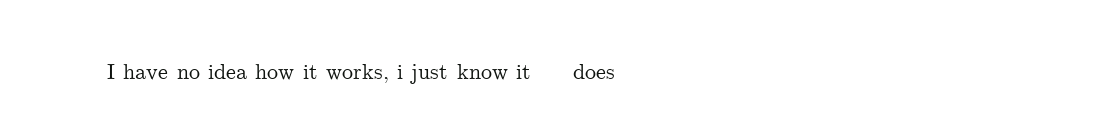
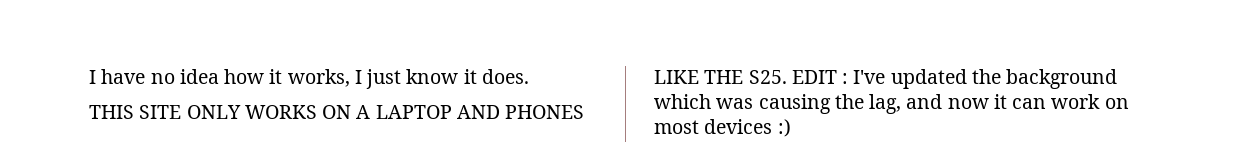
[397,65,404,79] i -> [354,70,362,84] I
[573,64,615,79] does -> [481,69,529,84] [89,105,585,119] [654,69,1118,89] [654,94,1129,114] [654,119,791,137] does. // THIS SITE ONLY WORKS ON A LAPTOP AND PHONES LIKE THE S25. EDIT : I've updated the background which was causing the lag, and now it can work on most devices :)

